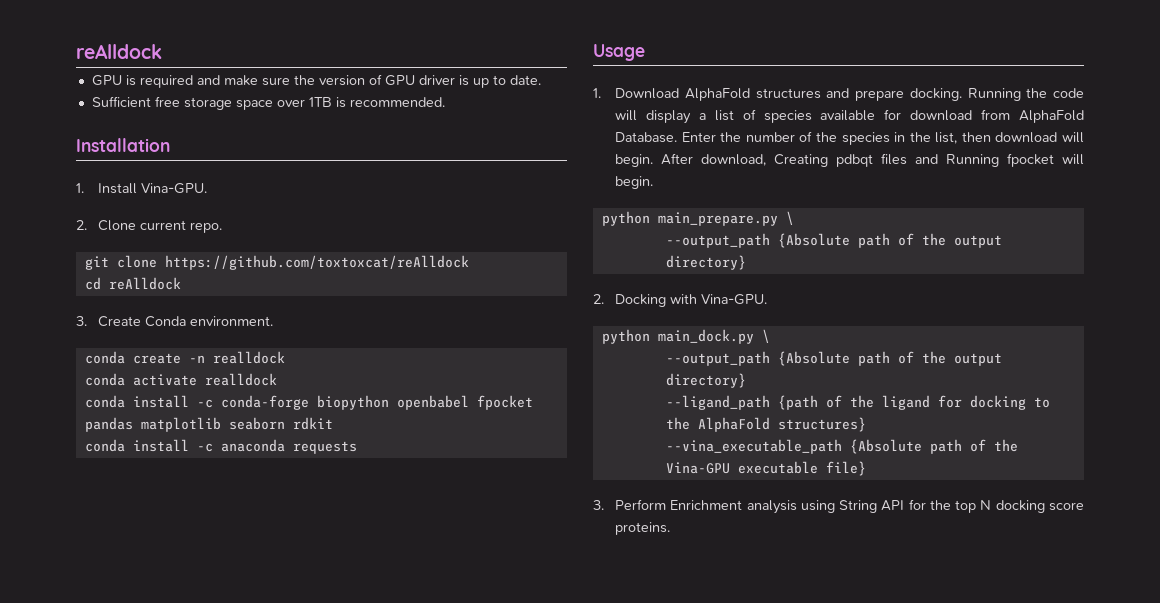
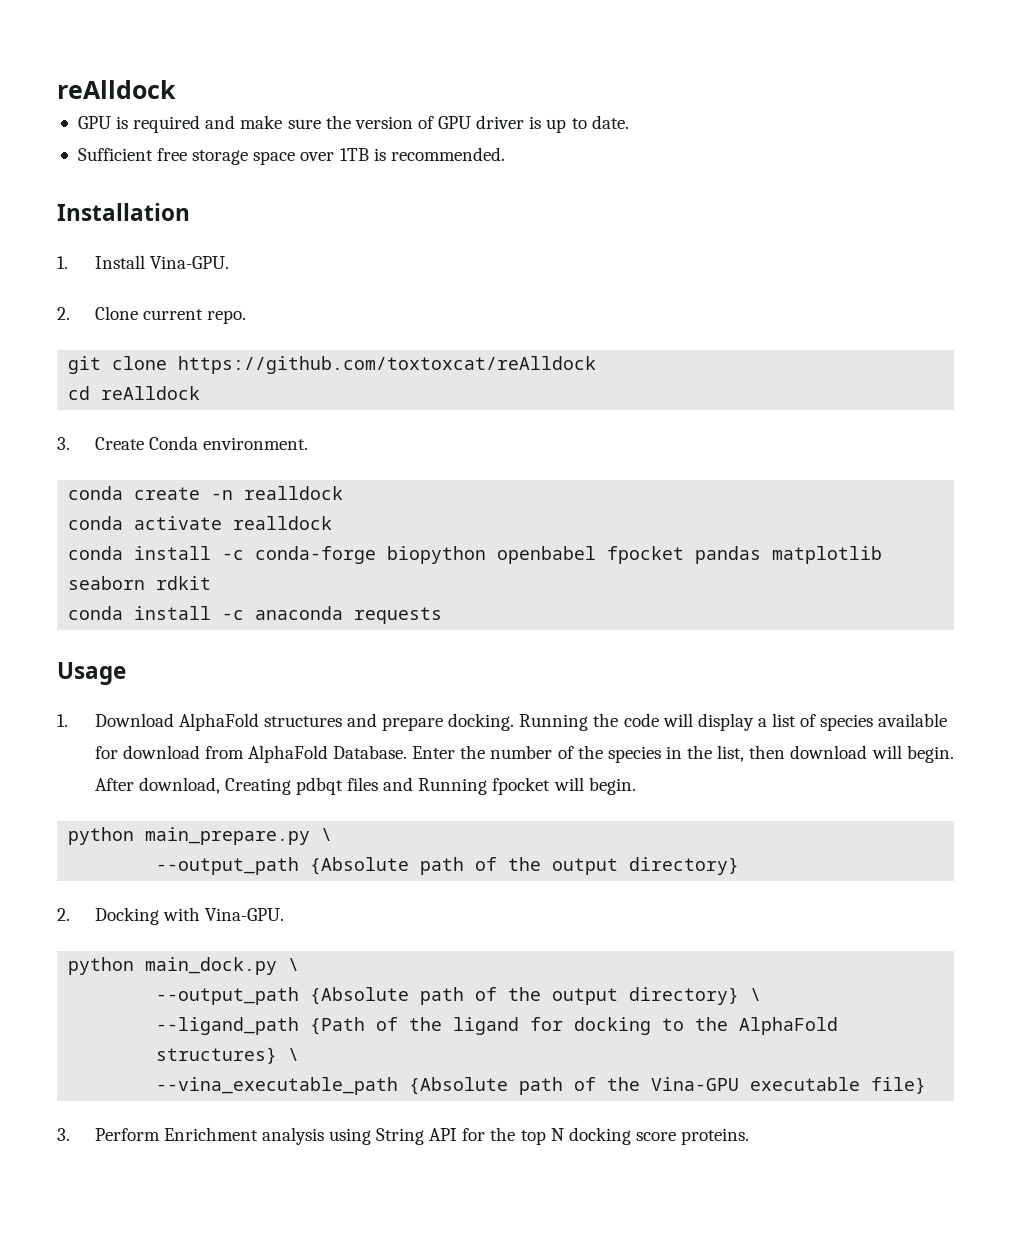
(746, 380) none -> [750,988,762,1001] \
[777,395,818,410] {path -> [310,1017,366,1035] {Path
(866, 424) none -> [288,1048,300,1061] \

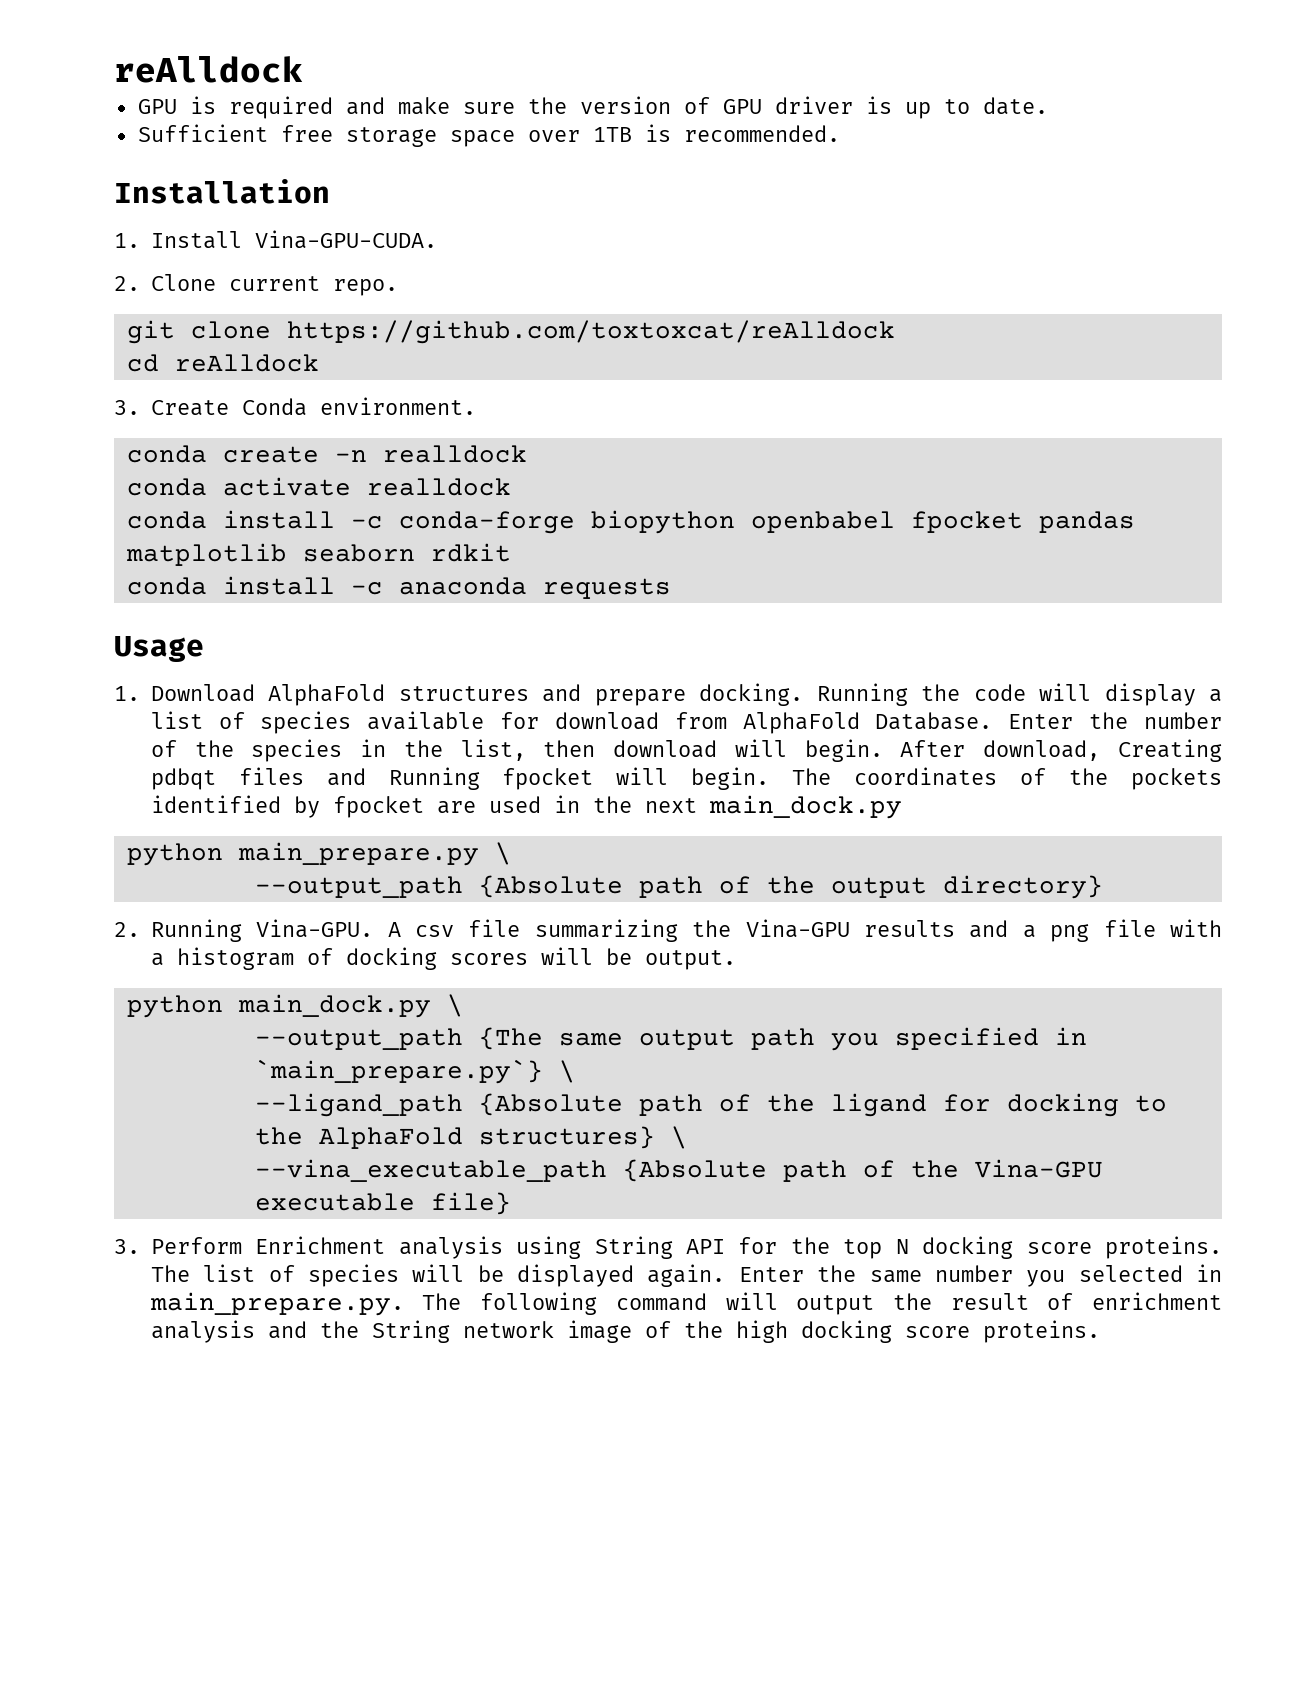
[149,256,229,269] Vina-GPU. -> [254,230,437,249] Vina-GPU-CUDA.
(636, 786) none -> [792,767,1222,790] [150,795,902,819] The coordinates of the pockets identified by fpocket are used in the next main_dock.py
[94,907,284,925] [68,957,300,975] [156,987,740,1005] Docking with Vina-GPU. // python main_dock.py \ // --output_path {Absolute path of the output directory} -> [150,919,1223,942] [150,947,736,970] [126,994,463,1018] [254,1027,1087,1051] [254,1059,543,1084] Running Vina-GPU. A csv file summarizing the Vina-GPU results and a png file with a histogram of docking scores will be output. // python main_dock.py \ // --output_path {The same output path you specified in `main_prepare.py`}
[310,1017,366,1035] {Path -> [478,1093,703,1116] {Absolute path
(750, 1136) none -> [150,1264,1222,1287] [149,1292,1222,1316] [150,1320,1100,1343] The list of species will be displayed again. Enter the same number you selected in main_prepare.py. The following command will output the result of enrichment analysis and the String network image of the high docking score proteins.

